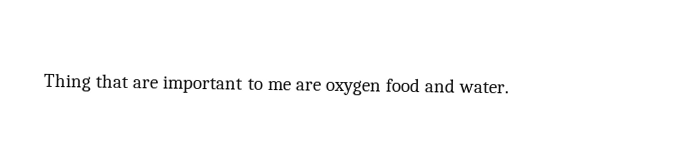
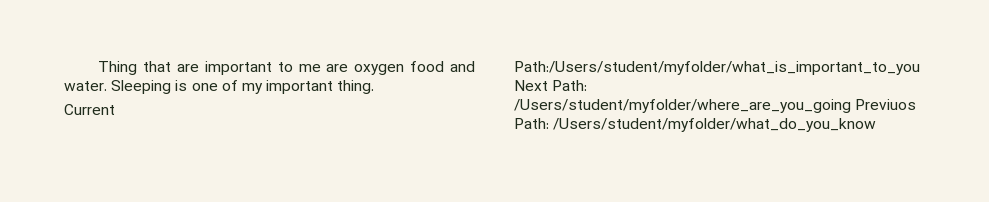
(510, 87) none -> [111,80,375,94] [64,104,115,115] [514,61,920,75] [514,80,588,91] [514,99,917,113] [514,118,877,132] Sleeping is one of my important thing. // Current Path:/Users/student/myfolder/what_is_important_to_you Next Path: /Users/student/myfolder/where_are_you_going Previuos Path: /Users/student/myfolder/what_do_you_know

